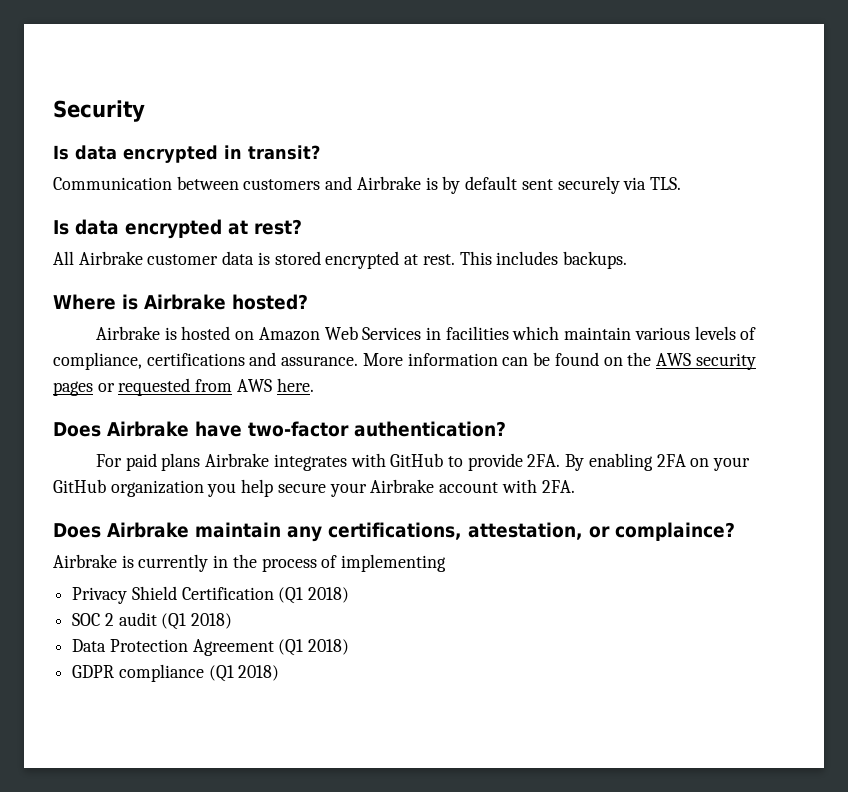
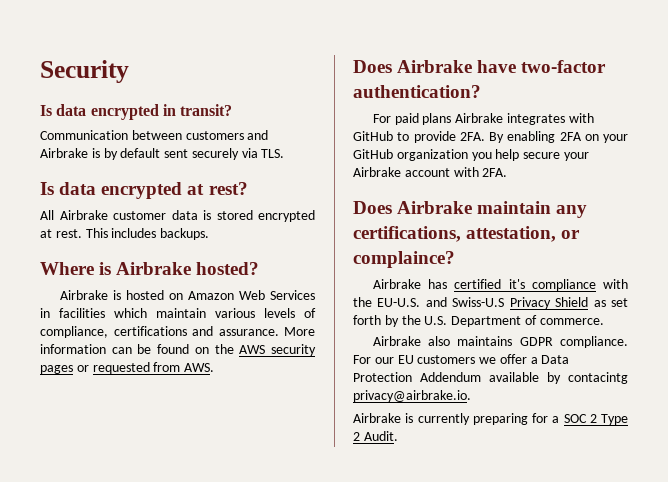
[236,378,314,392] AWS here. -> [184,363,215,372] AWS.
[121,554,447,572] [72,586,350,604] [72,612,233,630] [72,639,350,656] [72,664,280,682] is currently in the process of implementing // Privacy Shield Certification (Q1 2018) // SOC 2 audit (Q1 2018) // Data Protection Agreement (Q1 2018) // GDPR compliance (Q1 2018) -> [428,279,628,291] [353,297,628,309] [353,315,604,327] [372,336,628,348] [353,354,570,364] [353,372,628,384] [353,390,471,402] [353,413,628,425] [353,431,398,441] has certified it's compliance with the EU-U.S. and Swiss-U.S Privacy Shield as set forth by the U.S. Department of commerce. // Airbrake also maintains GDPR compliance. For our EU customers we offer a Data Protection Addendum available by contacintg privacy@airbrake.io. // Airbrake is currently preparing for a SOC 2 Type 2 Audit.

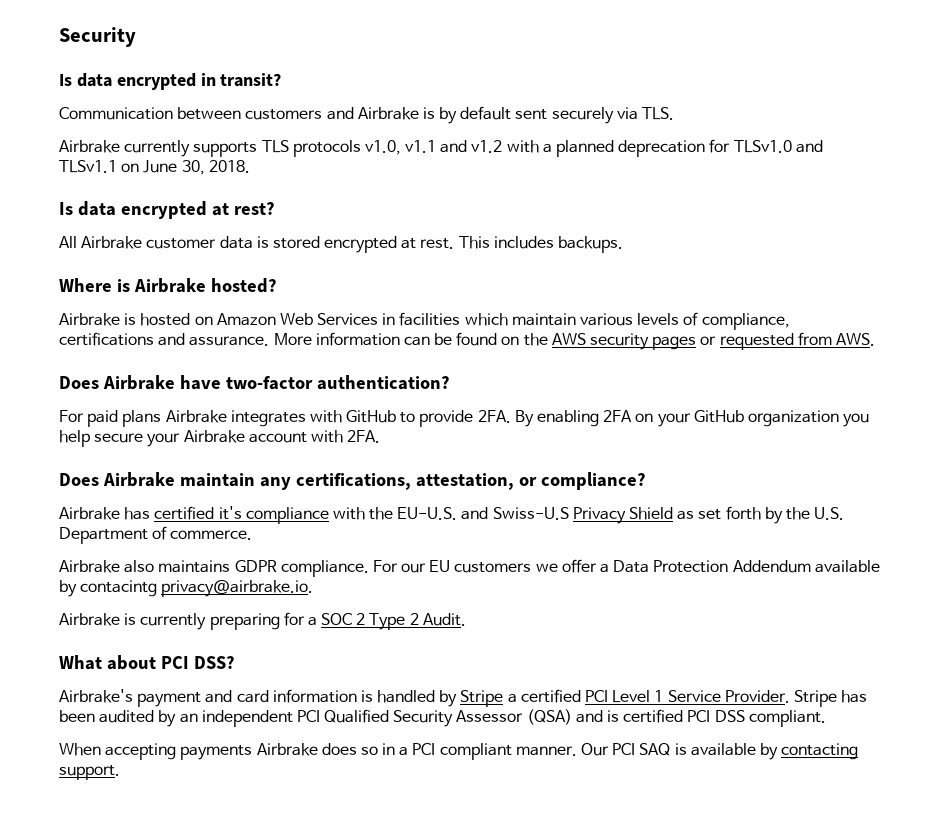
(285, 153) none -> [59,139,823,157] [59,160,250,175] // Airbrake currently supports TLS protocols v1.0, v1.1 and v1.2 with a planned deprecation for TLSv1.0 and TLSv1.1 on June 30, 2018.
[353,251,455,268] complaince? -> [540,472,646,490] compliance?
(398, 436) none -> [59,655,235,670] [59,689,868,707] [59,709,826,727] [59,743,859,760] [59,765,120,780] // What about PCI DSS? // Airbrake's payment and card information is handled by Stripe a certified PCI Level 1 Service Provider. Stripe has been audited by an independent PCI Qualified Security Assessor (QSA) and is certified PCI DSS compliant. // When accepting payments Airbrake does so in a PCI compliant manner. Our PCI SAQ is available by contacting support.

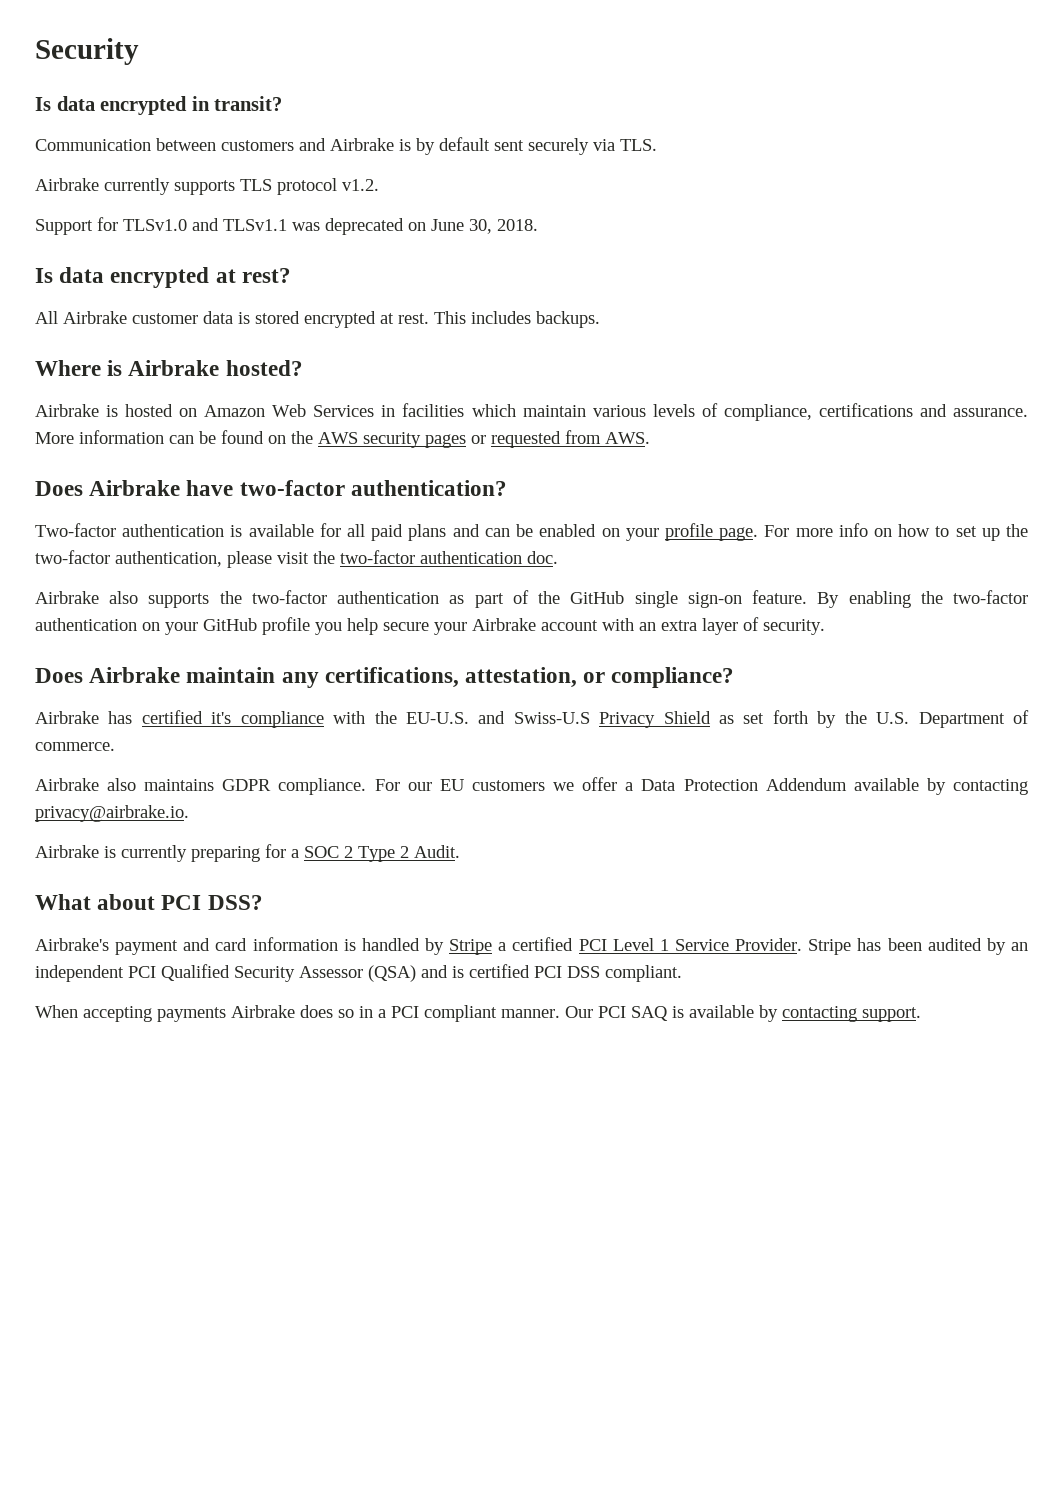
[292,140,706,157] protocols v1.0, v1.1 and v1.2 with a planned deprecation -> [277,178,379,195] [35,219,93,235] protocol v1.2. // Support
(117, 166) none -> [292,218,404,235] was deprecated
[59,410,633,427] For paid plans Airbrake integrates with GitHub to provide 2FA. By enabling 2FA -> [35,523,1029,541] [35,550,558,568] [35,590,1029,608] [35,618,137,631] Two-factor authentication is available for all paid plans and can be enabled on your profile page. For more info on how to set up the two-factor authentication, please visit the two-factor authentication doc. // Airbrake also supports the two-factor authentication as part of the GitHub single sign-on feature. By enabling the two-factor authentication
[747,410,839,427] organization -> [262,617,310,635] profile
[347,430,381,443] 2FA. -> [639,617,825,635] an extra layer of security.
[80,580,158,597] contacintg -> [953,779,1028,795] contacting

